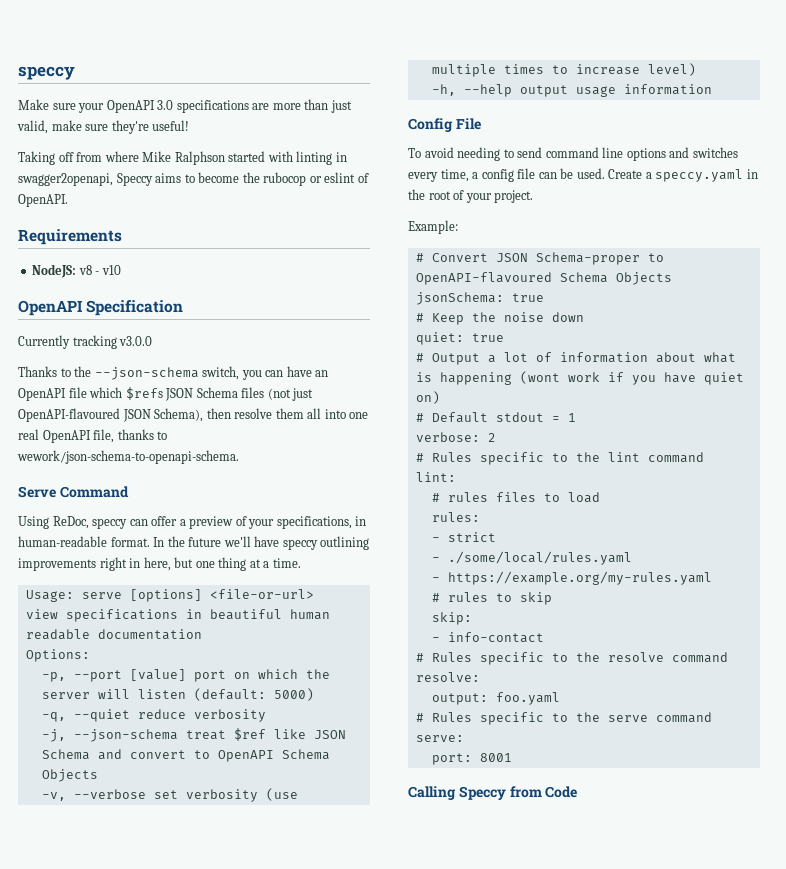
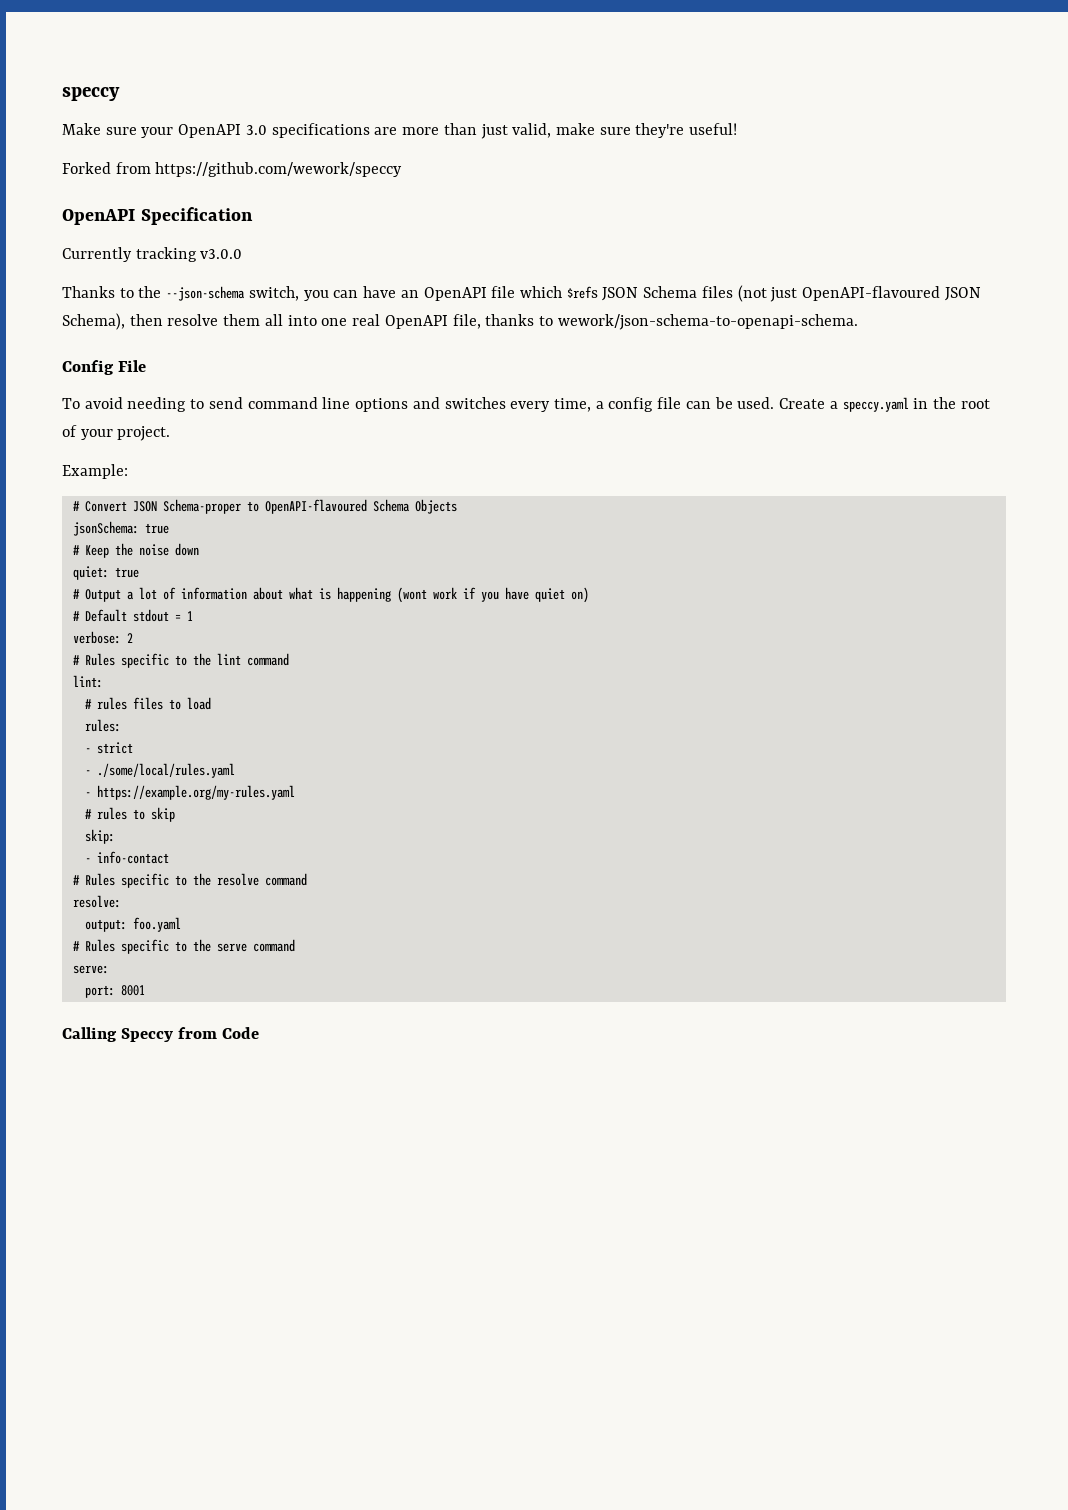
[18,151,347,165] [18,172,369,186] [18,194,68,207] [18,229,122,245] [32,264,121,278] Taking off from where Mike Ralphson started with linting in swagger2openapi, Speccy aims to become the rubocop or eslint of OpenAPI. // Requirements // NodeJS: v8 - v10 -> [62,162,403,177] Forked from https://github.com/wework/speccy
[18,486,129,498] [18,516,367,529] [18,536,370,550] [18,557,301,571] [25,589,314,602] [25,609,330,622] [25,629,202,640] [25,649,90,662] [41,669,330,682] [41,688,314,701] [41,709,266,722] [41,728,346,742] [41,749,330,762] [41,769,98,782] [41,788,298,802] [431,63,696,77] [431,84,712,97] // Serve Command // Using ReDoc, speccy can offer a preview of your specifications, in human-readable format. In the future we'll have speccy outlining improvements right in here, but one thing at a time. // Usage: serve [options] <file-or-url> // view specifications in beautiful human readable documentation // Options: // -p, --port [value] port on which the server will listen (default: 5000) // -q, --quiet reduce verbosity // -j, --json-schema treat $ref like JSON Schema and convert to OpenAPI Schema Objects // -v, --verbose set verbosity (use multiple times to increase level) // -h, --help output usage information -> (858, 322) none

